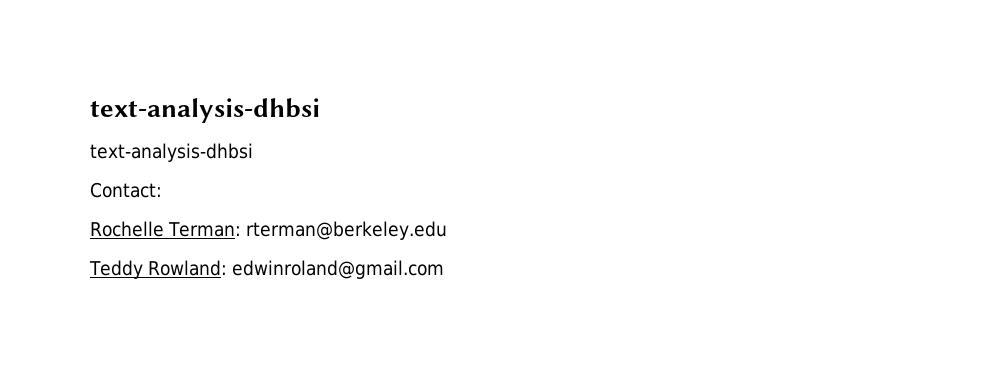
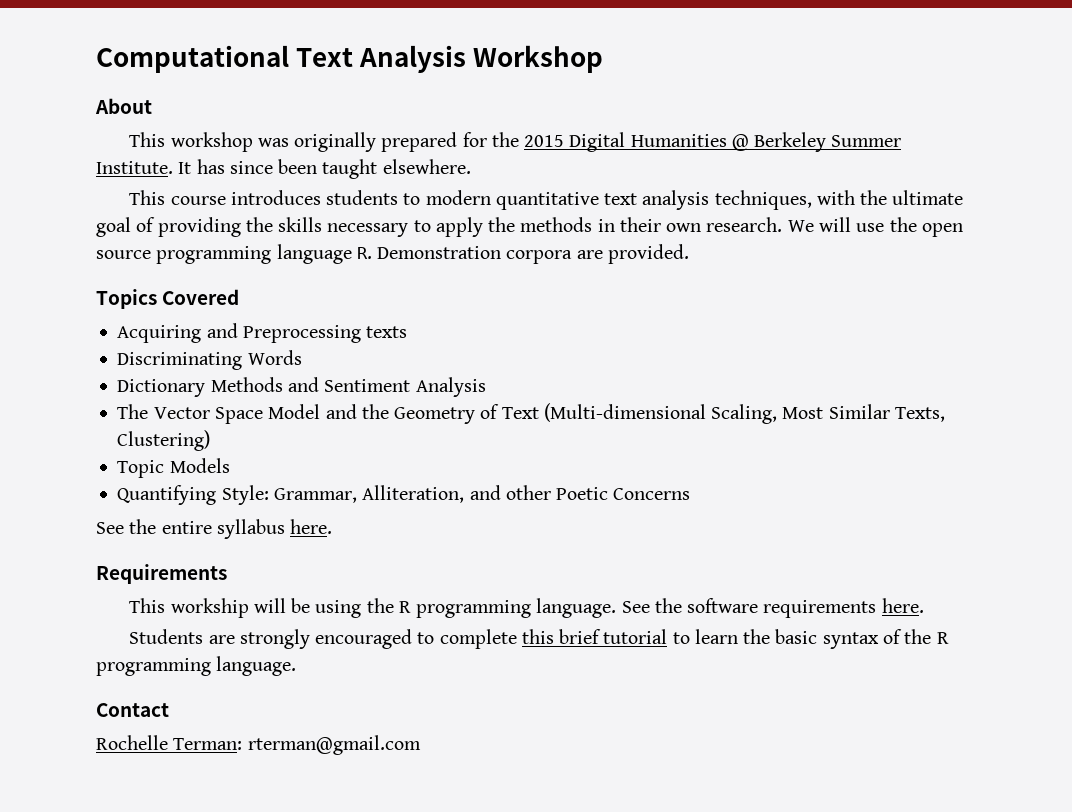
[90,98,320,123] [90,143,253,162] [90,182,162,198] [90,221,448,240] [89,260,445,279] text-analysis-dhbsi // text-analysis-dhbsi // Contact: // Rochelle Terman: rterman@berkeley.edu // Teddy Rowland: edwinroland@gmail.com -> [96,45,604,73] [95,98,152,114] [129,132,902,152] [96,159,471,179] [129,190,964,210] [96,217,963,237] [96,244,689,264] [96,289,240,309] [117,323,408,343] [117,350,302,370] [117,377,486,397] [117,403,945,424] [117,430,211,451] [117,458,230,478] [117,485,691,505] [96,519,333,539] [96,564,227,584] [129,598,924,618] [129,629,949,649] [96,656,297,676] [96,703,169,717] [96,735,421,755] Computational Text Analysis Workshop // About // This workshop was originally prepared for the 2015 Digital Humanities @ Berkeley Summer Institute. It has since been taught elsewhere. // This course introduces students to modern quantitative text analysis techniques, with the ultimate goal of providing the skills necessary to apply the methods in their own research. We will use the open source programming language R. Demonstration corpora are provided. // Topics Covered // Acquiring and Preprocessing texts // Discriminating Words // Dictionary Methods and Sentiment Analysis // The Vector Space Model and the Geometry of Text (Multi-dimensional Scaling, Most Similar Texts, Clustering) // Topic Models // Quantifying Style: Grammar, Alliteration, and other Poetic Concerns // See the entire syllabus here. // Requirements // This workship will be using the R programming language. See the software requirements here. // Students are strongly encouraged to complete this brief tutorial to learn the basic syntax of the R programming language. // Contact // Rochelle Terman: rterman@gmail.com

